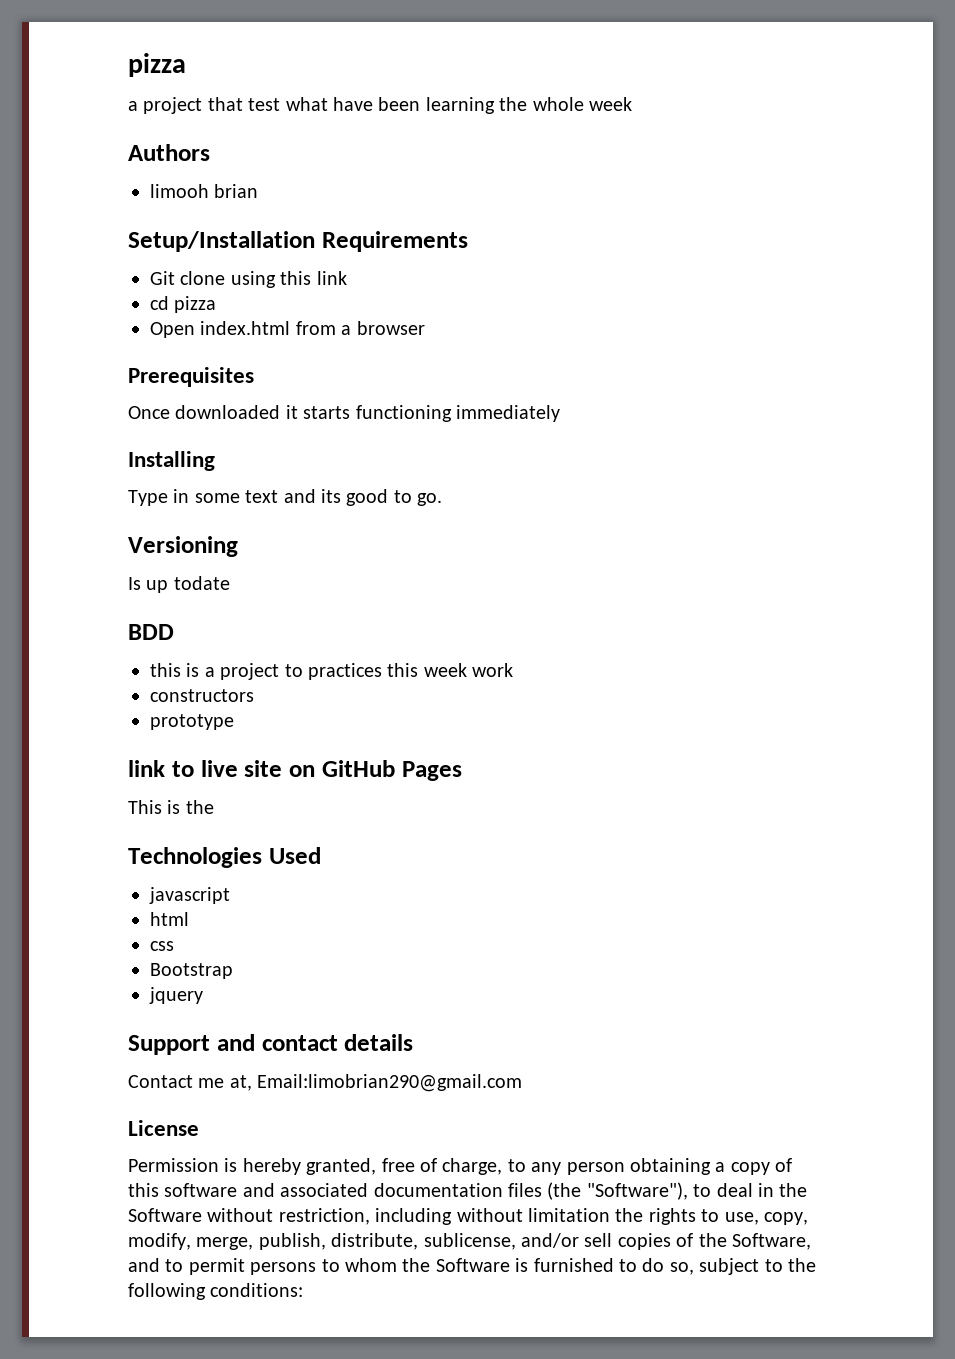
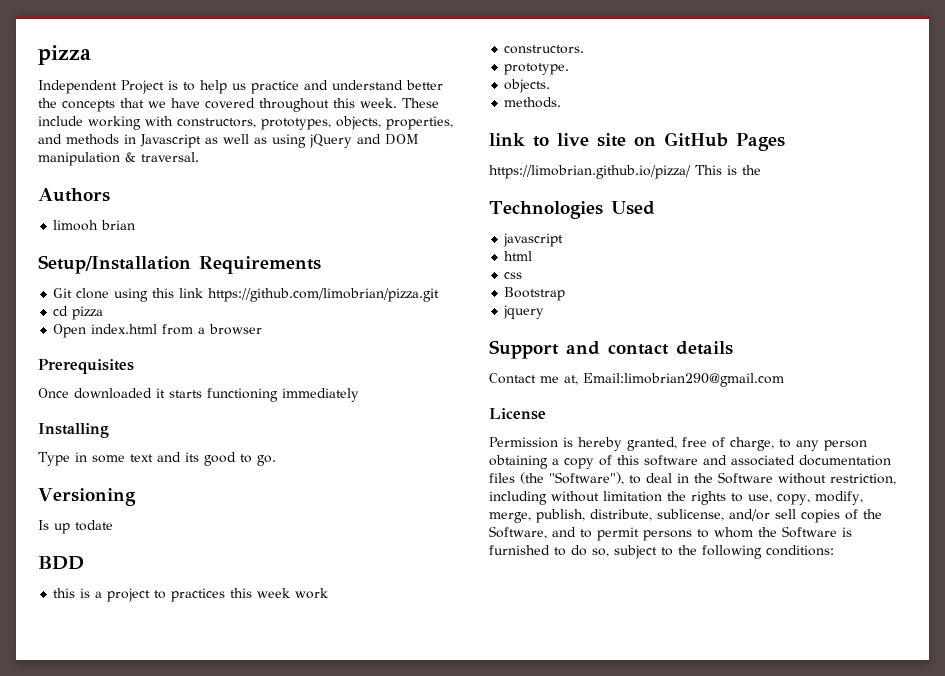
[128,53,186,77] [128,97,632,114] pizza // a project that test what have been learning the whole week -> [38,45,91,65] [38,80,443,94] [38,98,439,112] [38,116,453,130] [38,134,419,148] [38,152,199,166] pizza // Independent Project is to help us practice and understand better the concepts that we have covered throughout this week. These include working with constructors, prototypes, objects, properties, and methods in Javascript as well as using jQuery and DOM manipulation & traversal.
(347, 278) none -> [208,288,440,302] https://github.com/limobrian/pizza.git
[150,689,254,702] [150,714,234,730] constructors // prototype -> [504,45,585,54] [504,63,570,75] [504,79,551,93] [504,97,562,108] constructors. // prototype. // objects. // methods.
(462, 771) none -> [489,165,691,179] https://limobrian.github.io/pizza/

